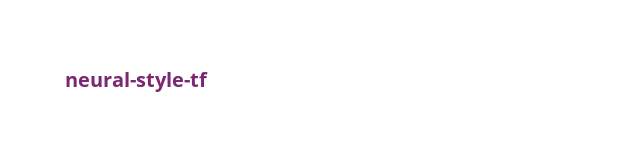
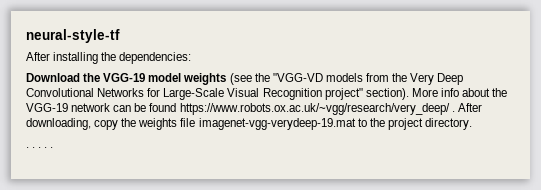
(208, 82) none -> [26,52,192,64] [26,73,464,85] [26,88,508,100] [26,103,482,115] [26,118,472,130] [26,147,54,148] // After installing the dependencies: // Download the VGG-19 model weights (see the "VGG-VD models from the Very Deep Convolutional Networks for Large-Scale Visual Recognition project" section). More info about the VGG-19 network can be found https://www.robots.ox.ac.uk/~vgg/research/very_deep/ . After downloading, copy the weights file imagenet-vgg-verydeep-19.mat to the project directory. // . . . . .

